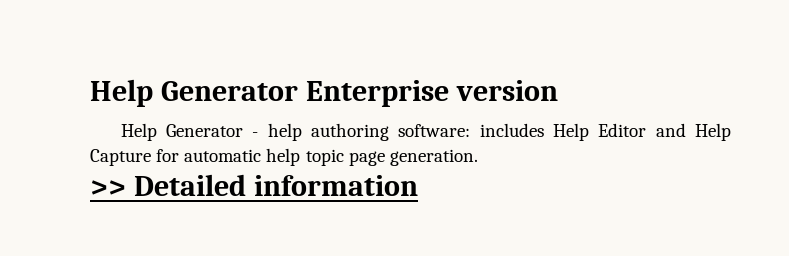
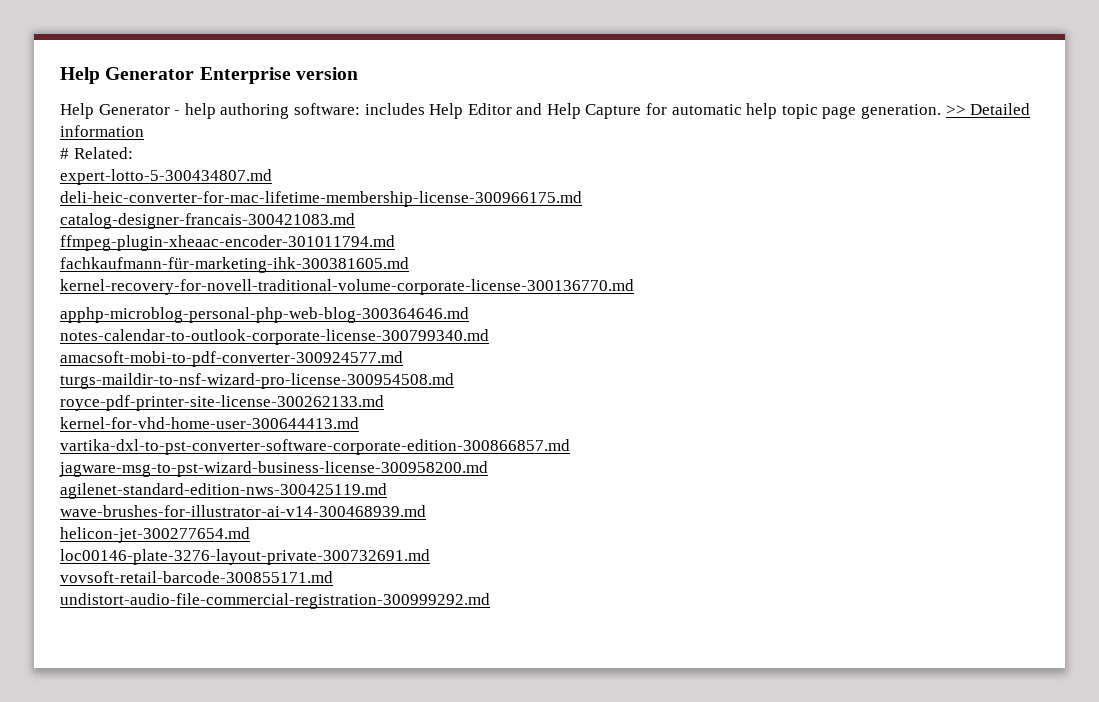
(478, 157) // -> (942, 111) none
(418, 185) none -> [60,147,133,159] [60,169,272,185] [60,191,582,207] [60,213,355,229] [60,235,395,251] [60,257,409,273] [60,279,634,295] [60,307,469,323] [60,329,489,345] [60,351,403,367] [60,373,454,389] [60,395,384,411] [60,417,359,429] [60,439,570,455] [59,461,488,477] [60,483,387,499] [60,505,426,517] [60,527,250,543] [60,549,430,565] [60,571,333,583] [60,593,490,609] // # Related: // expert-lotto-5-300434807.md // deli-heic-converter-for-mac-lifetime-membership-license-300966175.md // catalog-designer-francais-300421083.md // ffmpeg-plugin-xheaac-encoder-301011794.md // fachkaufmann-für-marketing-ihk-300381605.md // kernel-recovery-for-novell-traditional-volume-corporate-license-300136770.md // apphp-microblog-personal-php-web-blog-300364646.md // notes-calendar-to-outlook-corporate-license-300799340.md // amacsoft-mobi-to-pdf-converter-300924577.md // turgs-maildir-to-nsf-wizard-pro-license-300954508.md // royce-pdf-printer-site-license-300262133.md // kernel-for-vhd-home-user-300644413.md // vartika-dxl-to-pst-converter-software-corporate-edition-300866857.md // jagware-msg-to-pst-wizard-business-license-300958200.md // agilenet-standard-edition-nws-300425119.md // wave-brushes-for-illustrator-ai-v14-300468939.md // helicon-jet-300277654.md // loc00146-plate-3276-layout-private-300732691.md // vovsoft-retail-barcode-300855171.md // undistort-audio-file-commercial-registration-300999292.md

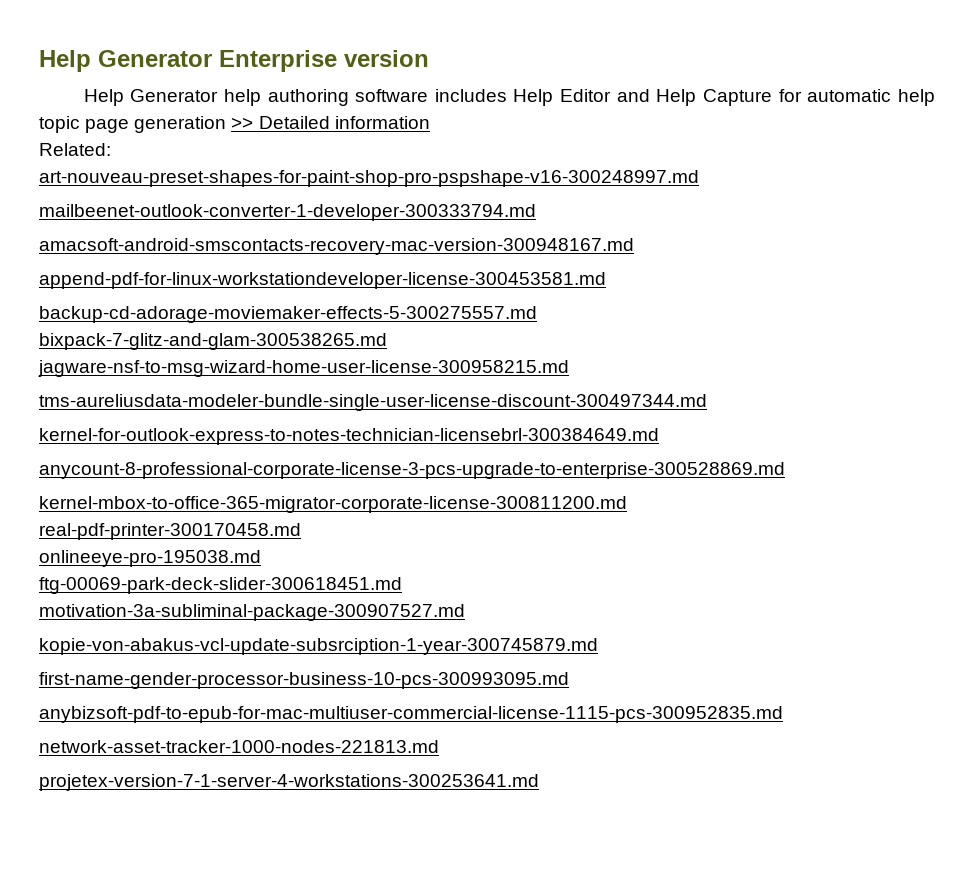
[174,110,181,115] - -> (219, 95) none
[293,103,360,115] software: -> [355,89,429,102] software
[861,104,942,119] generation. -> [134,116,227,133] generation
[60,148,69,159] # -> (430, 122) none
[60,169,272,185] [60,191,582,207] [60,213,355,229] [60,235,395,251] [60,257,409,273] [60,279,634,295] [60,307,469,323] [60,329,489,345] [60,351,403,367] [60,373,454,389] [60,395,384,411] [60,417,359,429] [60,439,570,455] [59,461,488,477] [60,483,387,499] [60,505,426,517] [60,527,250,543] [60,549,430,565] [60,571,333,583] [60,593,490,609] expert-lotto-5-300434807.md // deli-heic-converter-for-mac-lifetime-membership-license-300966175.md // catalog-designer-francais-300421083.md // ffmpeg-plugin-xheaac-encoder-301011794.md // fachkaufmann-für-marketing-ihk-300381605.md // kernel-recovery-for-novell-traditional-volume-corporate-license-300136770.md // apphp-microblog-personal-php-web-blog-300364646.md // notes-calendar-to-outlook-corporate-license-300799340.md // amacsoft-mobi-to-pdf-converter-300924577.md // turgs-maildir-to-nsf-wizard-pro-license-300954508.md // royce-pdf-printer-site-license-300262133.md // kernel-for-vhd-home-user-300644413.md // vartika-dxl-to-pst-converter-software-corporate-edition-300866857.md // jagware-msg-to-pst-wizard-business-license-300958200.md // agilenet-standard-edition-nws-300425119.md // wave-brushes-for-illustrator-ai-v14-300468939.md // helicon-jet-300277654.md // loc00146-plate-3276-layout-private-300732691.md // vovsoft-retail-barcode-300855171.md // undistort-audio-file-commercial-registration-300999292.md -> [39,170,699,187] [39,204,536,221] [39,238,634,255] [39,272,606,289] [39,306,537,323] [39,333,387,350] [38,360,569,377] [39,394,707,411] [39,428,659,445] [39,462,785,479] [39,496,627,513] [39,523,301,540] [39,550,261,567] [39,577,402,594] [39,604,465,621] [39,638,598,655] [39,672,569,689] [39,706,783,723] [39,740,439,753] [39,774,539,791] art-nouveau-preset-shapes-for-paint-shop-pro-pspshape-v16-300248997.md // mailbeenet-outlook-converter-1-developer-300333794.md // amacsoft-android-smscontacts-recovery-mac-version-300948167.md // append-pdf-for-linux-workstationdeveloper-license-300453581.md // backup-cd-adorage-moviemaker-effects-5-300275557.md // bixpack-7-glitz-and-glam-300538265.md // jagware-nsf-to-msg-wizard-home-user-license-300958215.md // tms-aureliusdata-modeler-bundle-single-user-license-discount-300497344.md // kernel-for-outlook-express-to-notes-technician-licensebrl-300384649.md // anycount-8-professional-corporate-license-3-pcs-upgrade-to-enterprise-300528869.md // kernel-mbox-to-office-365-migrator-corporate-license-300811200.md // real-pdf-printer-300170458.md // onlineeye-pro-195038.md // ftg-00069-park-deck-slider-300618451.md // motivation-3a-subliminal-package-300907527.md // kopie-von-abakus-vcl-update-subsrciption-1-year-300745879.md // first-name-gender-processor-business-10-pcs-300993095.md // anybizsoft-pdf-to-epub-for-mac-multiuser-commercial-license-1115-pcs-300952835.md // network-asset-tracker-1000-nodes-221813.md // projetex-version-7-1-server-4-workstations-300253641.md

